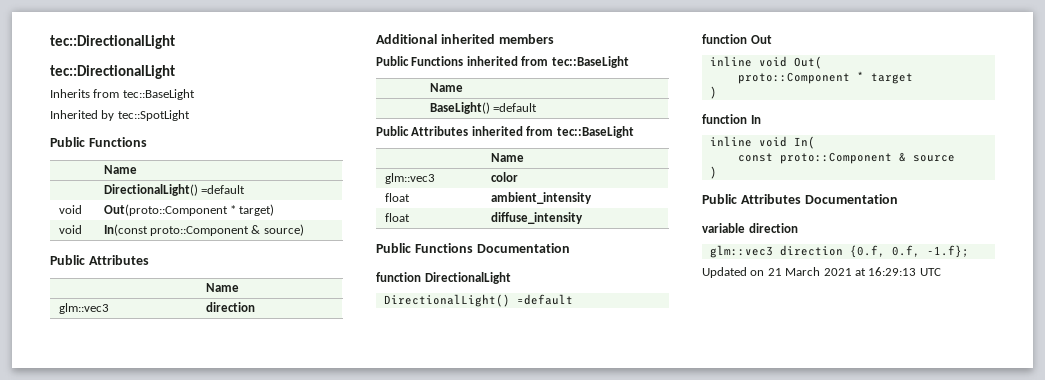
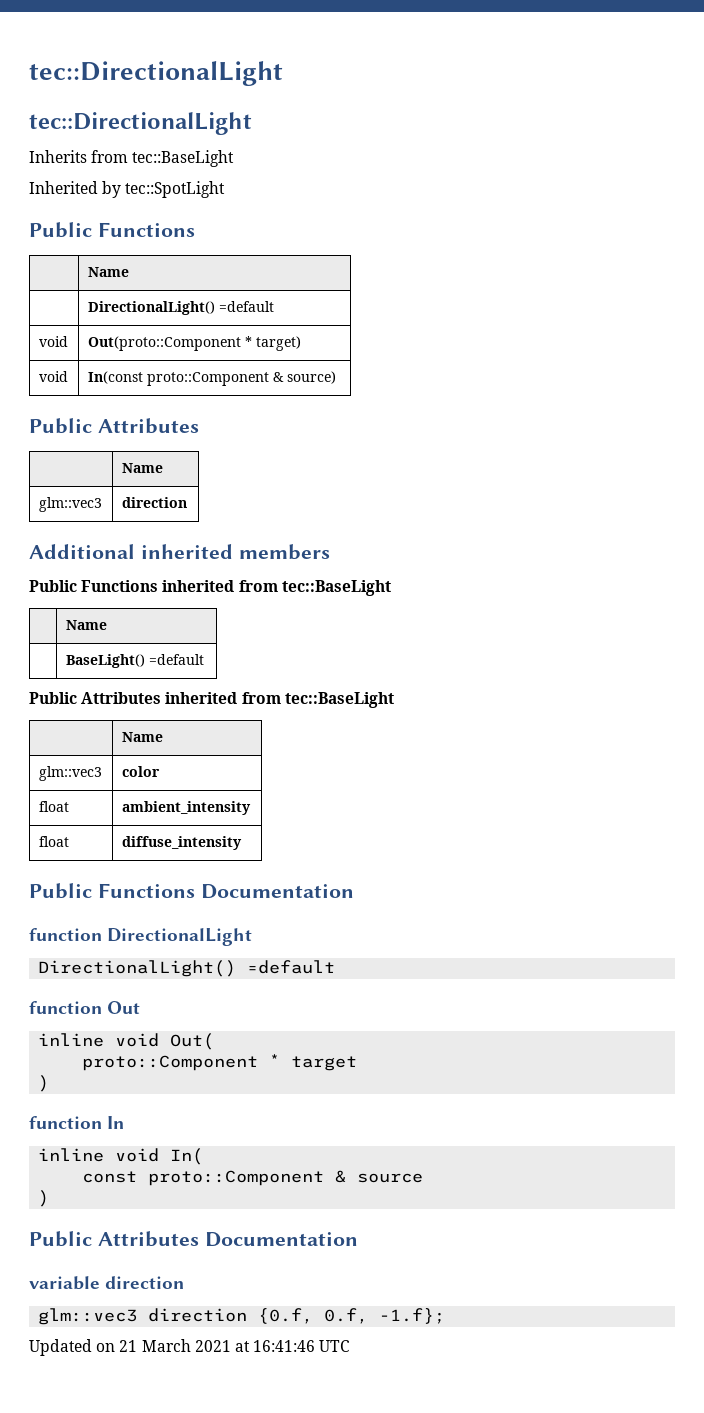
[868,267,917,276] 16:29:13 -> [253,1340,316,1352] 16:41:46

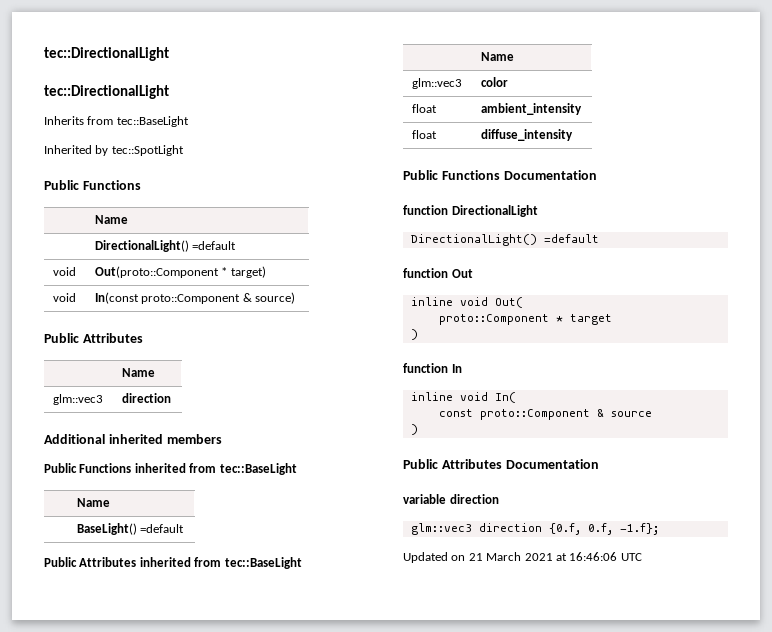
[253,1340,316,1352] 16:41:46 -> [569,552,618,561] 16:46:06

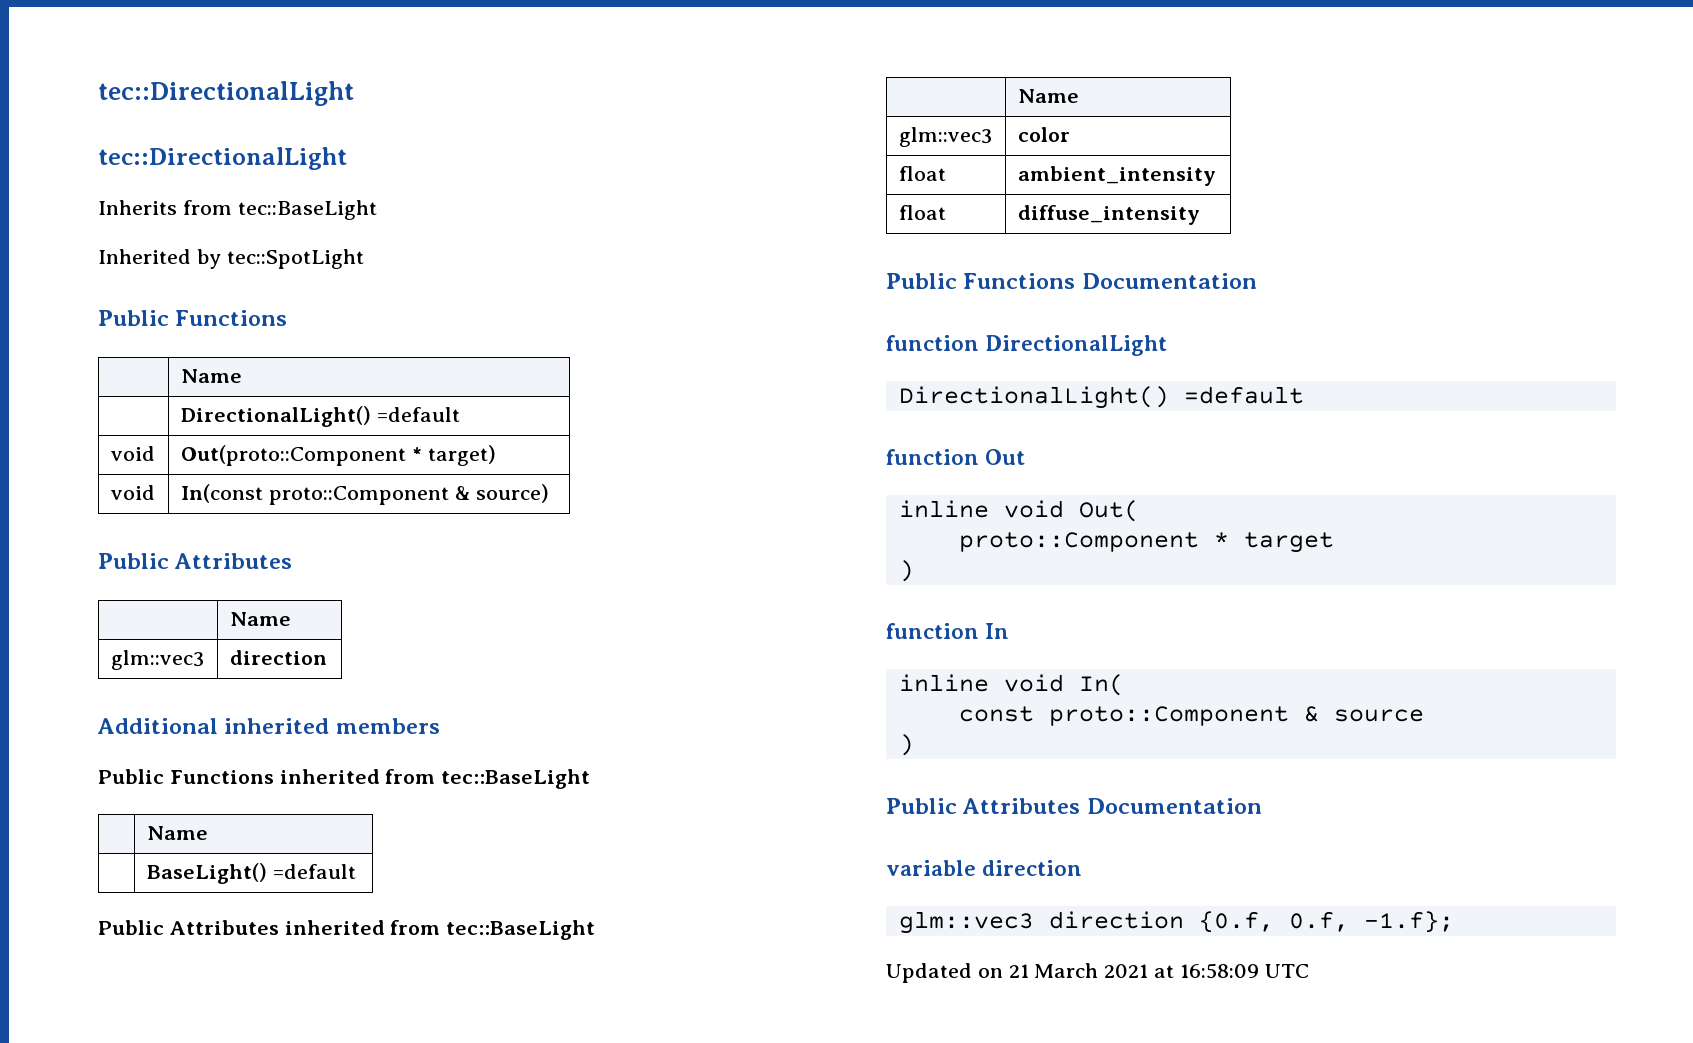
[569,552,618,561] 16:46:06 -> [1179,963,1259,979] 16:58:09

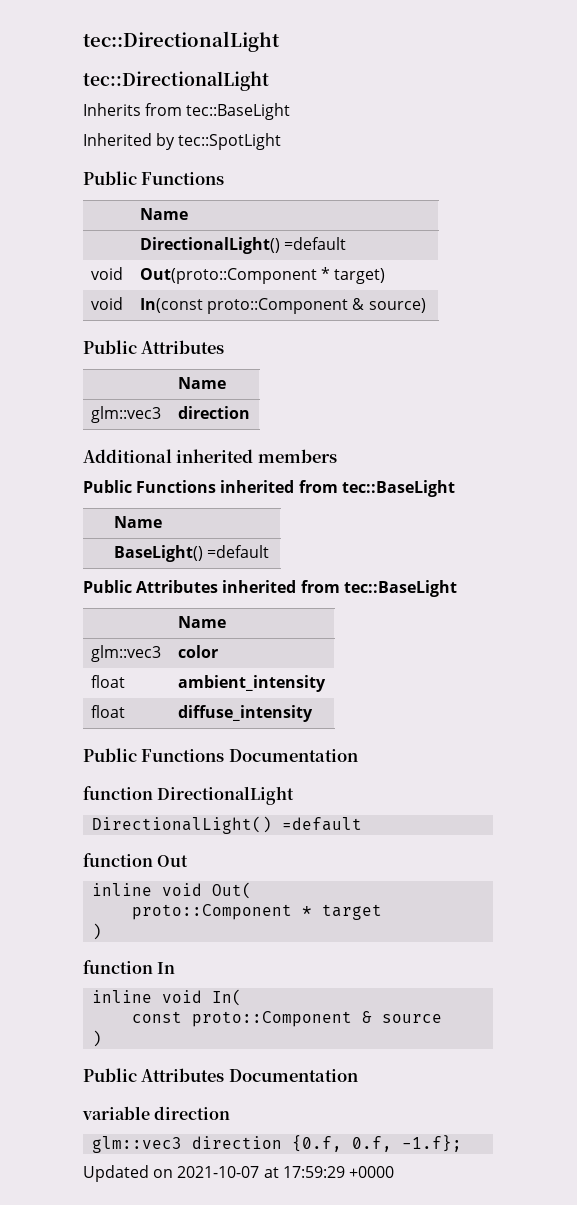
[1008,963,1309,979] 21 March 2021 at 16:58:09 UTC -> [177,1166,394,1178] 2021-10-07 at 17:59:29 +0000

